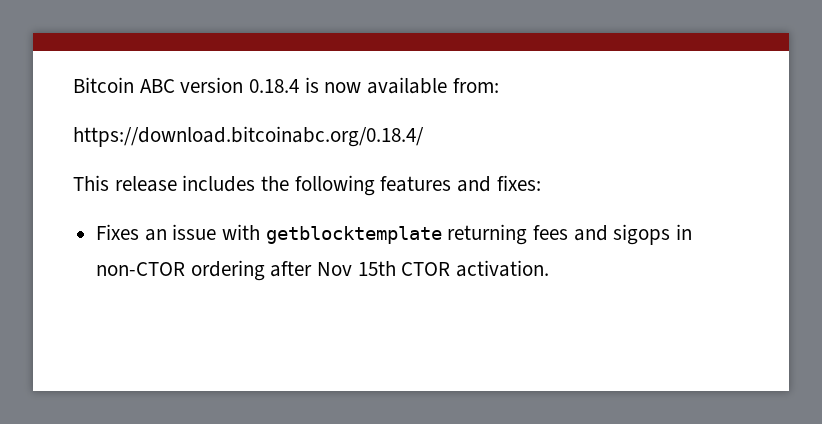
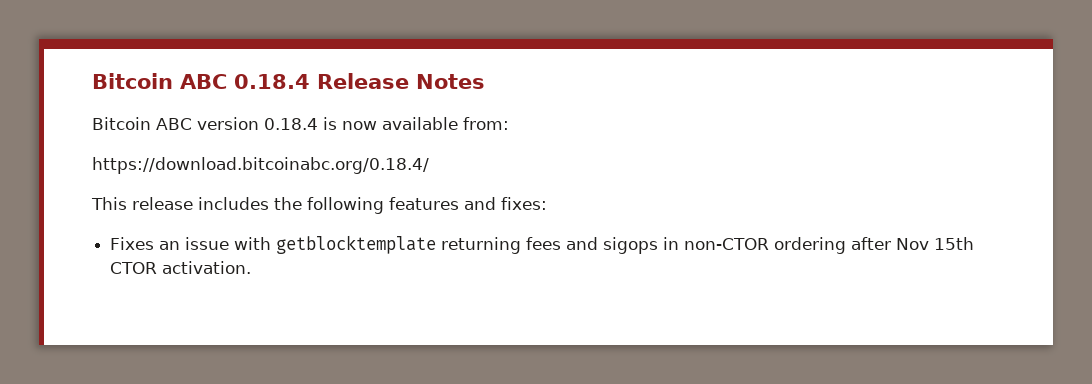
[73,77,175,93] Bitcoin ABC -> [92,73,485,89] [92,117,192,130] Bitcoin ABC 0.18.4 Release Notes // Bitcoin ABC

